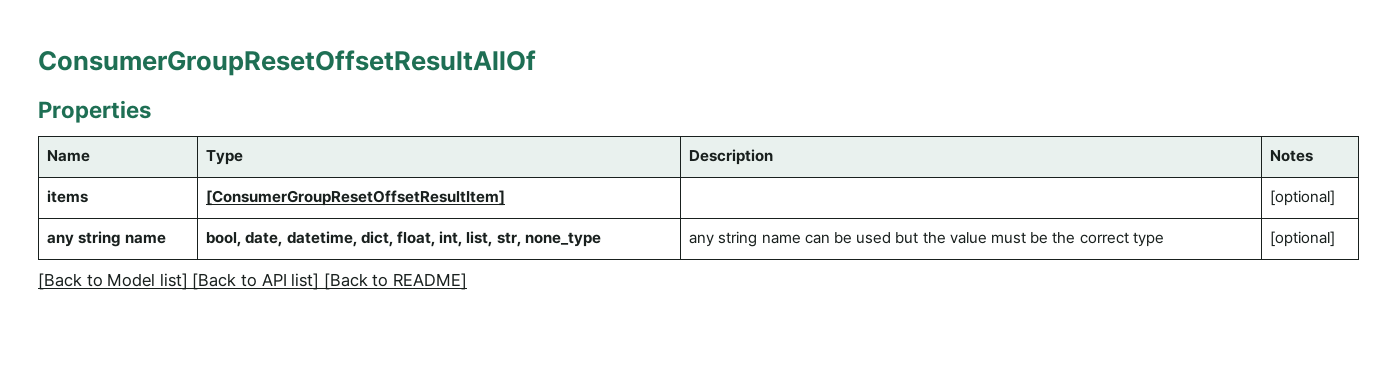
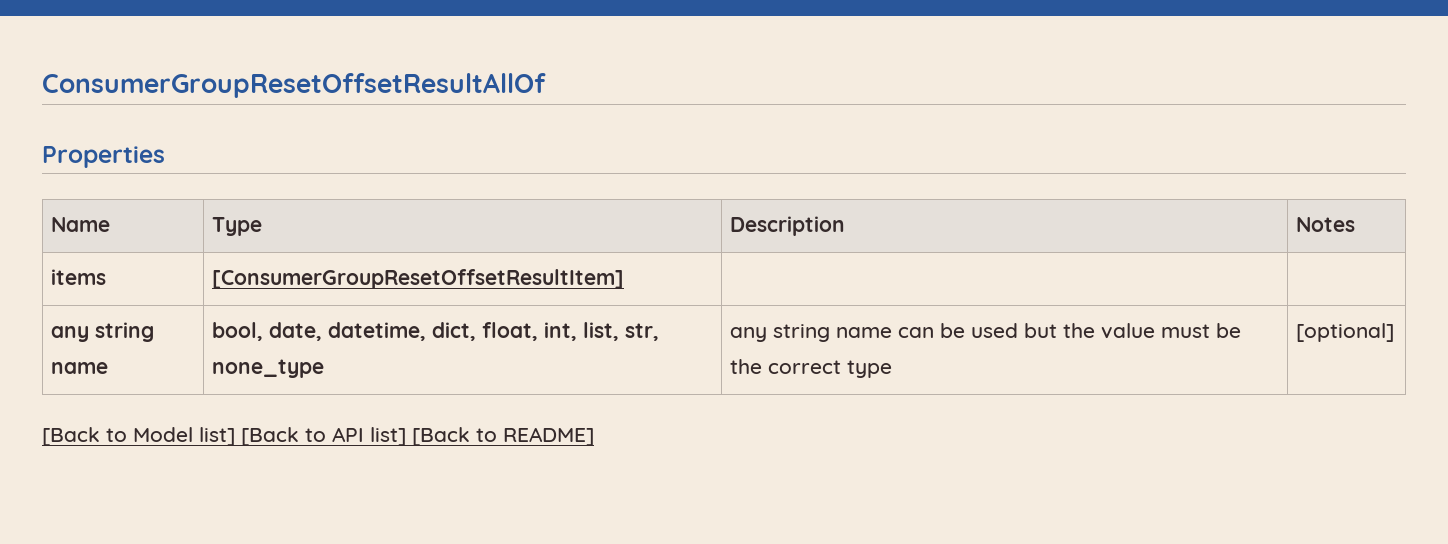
[1270,190,1336,206] [optional] -> (625, 279) none

